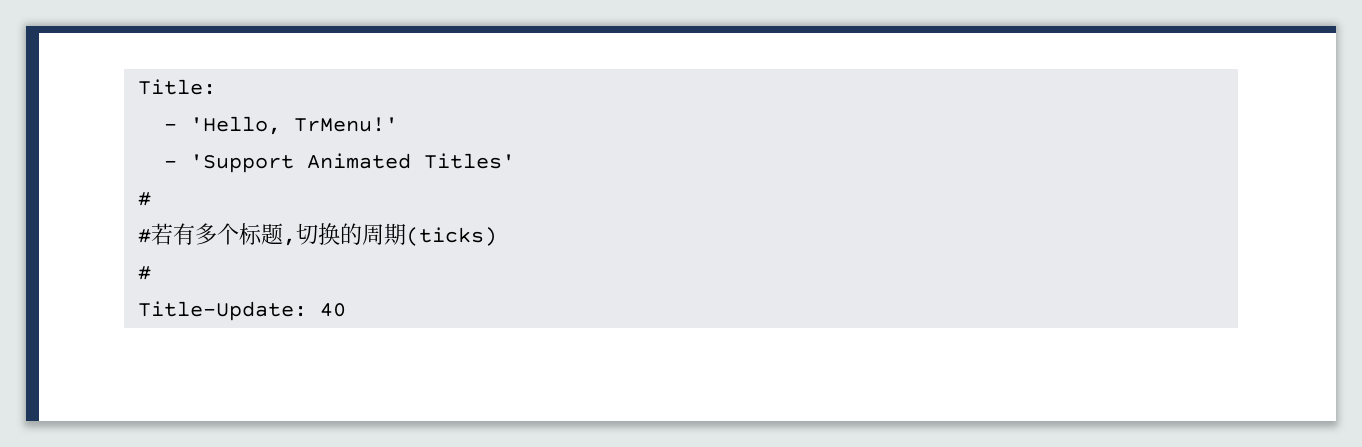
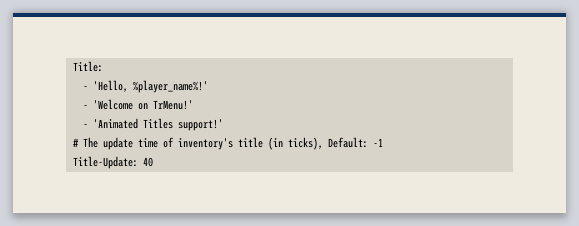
[293,117,398,132] [163,153,515,173] [137,192,151,206] [137,223,497,246] [137,266,151,280] TrMenu!' // - 'Support Animated Titles' // # // #若有多个标题,切换的周期(ticks) // # -> [133,80,209,93] [83,99,194,110] [83,118,224,131] [73,137,384,150] %player_name%!' // - 'Welcome on TrMenu!' // - 'Animated Titles support!' // # The update time of inventory's title (in ticks), Default: -1

